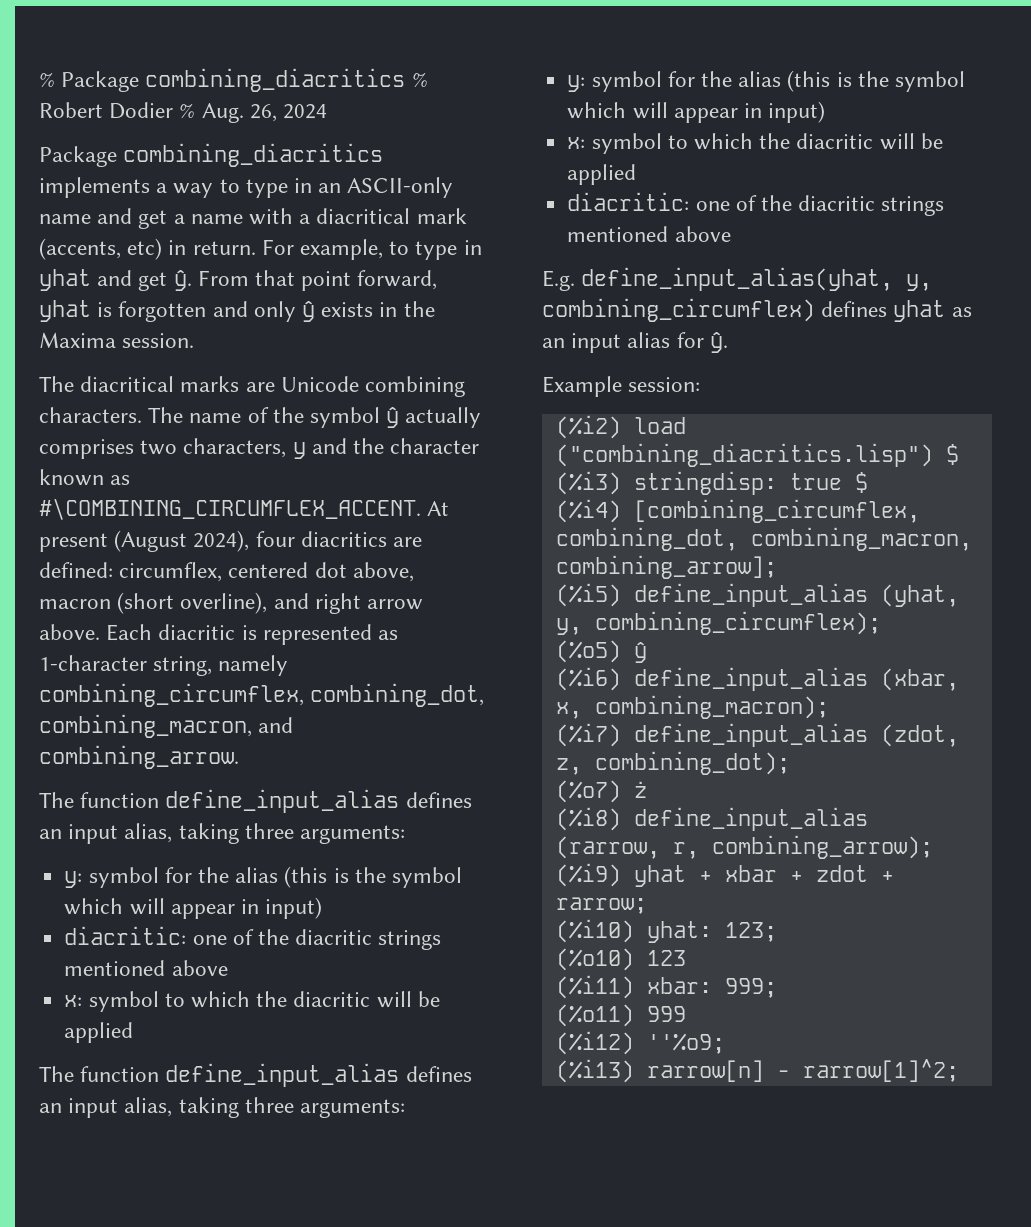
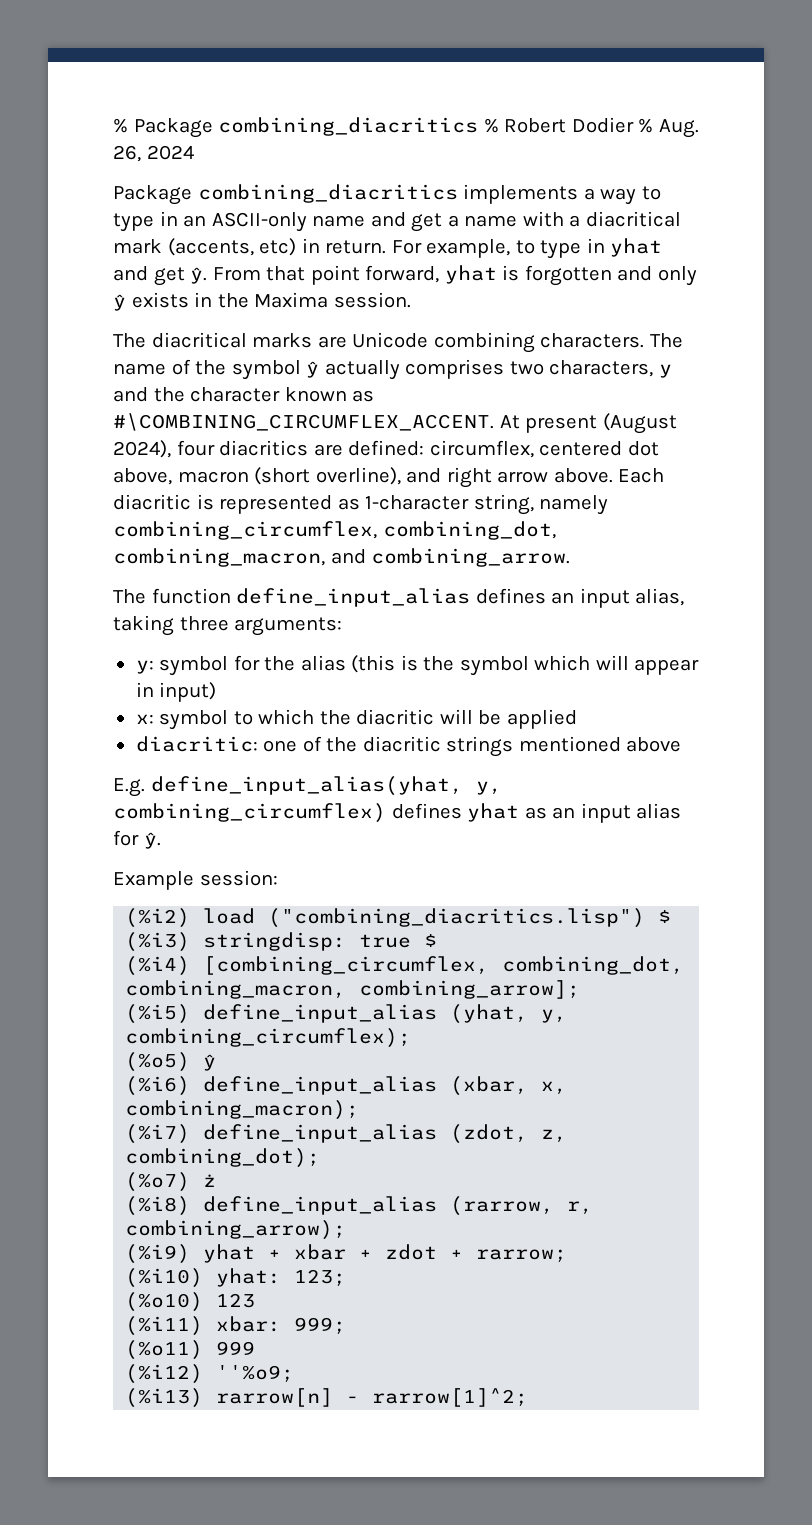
[64,926,442,950] [64,960,228,976] [64,991,440,1012] [64,1022,134,1043] [39,1063,472,1087] [39,1097,406,1118] [567,70,965,92] [567,101,826,123] // diacritic: one of the diacritic strings mentioned above // x: symbol to which the diacritic will be applied // The function define_input_alias defines an input alias, taking three arguments: // y: symbol for the alias (this is the symbol which will appear in input) -> (217, 692) none

